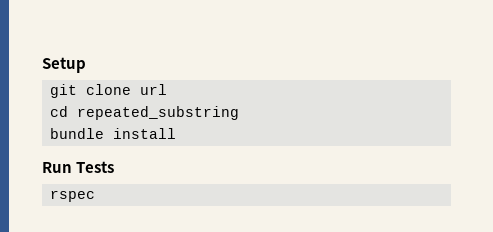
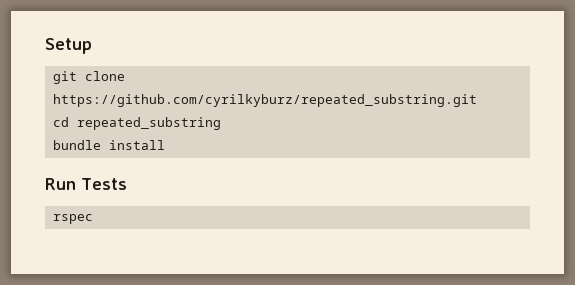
[139,84,167,95] url -> [53,94,478,107] https://github.com/cyrilkyburz/repeated_substring.git

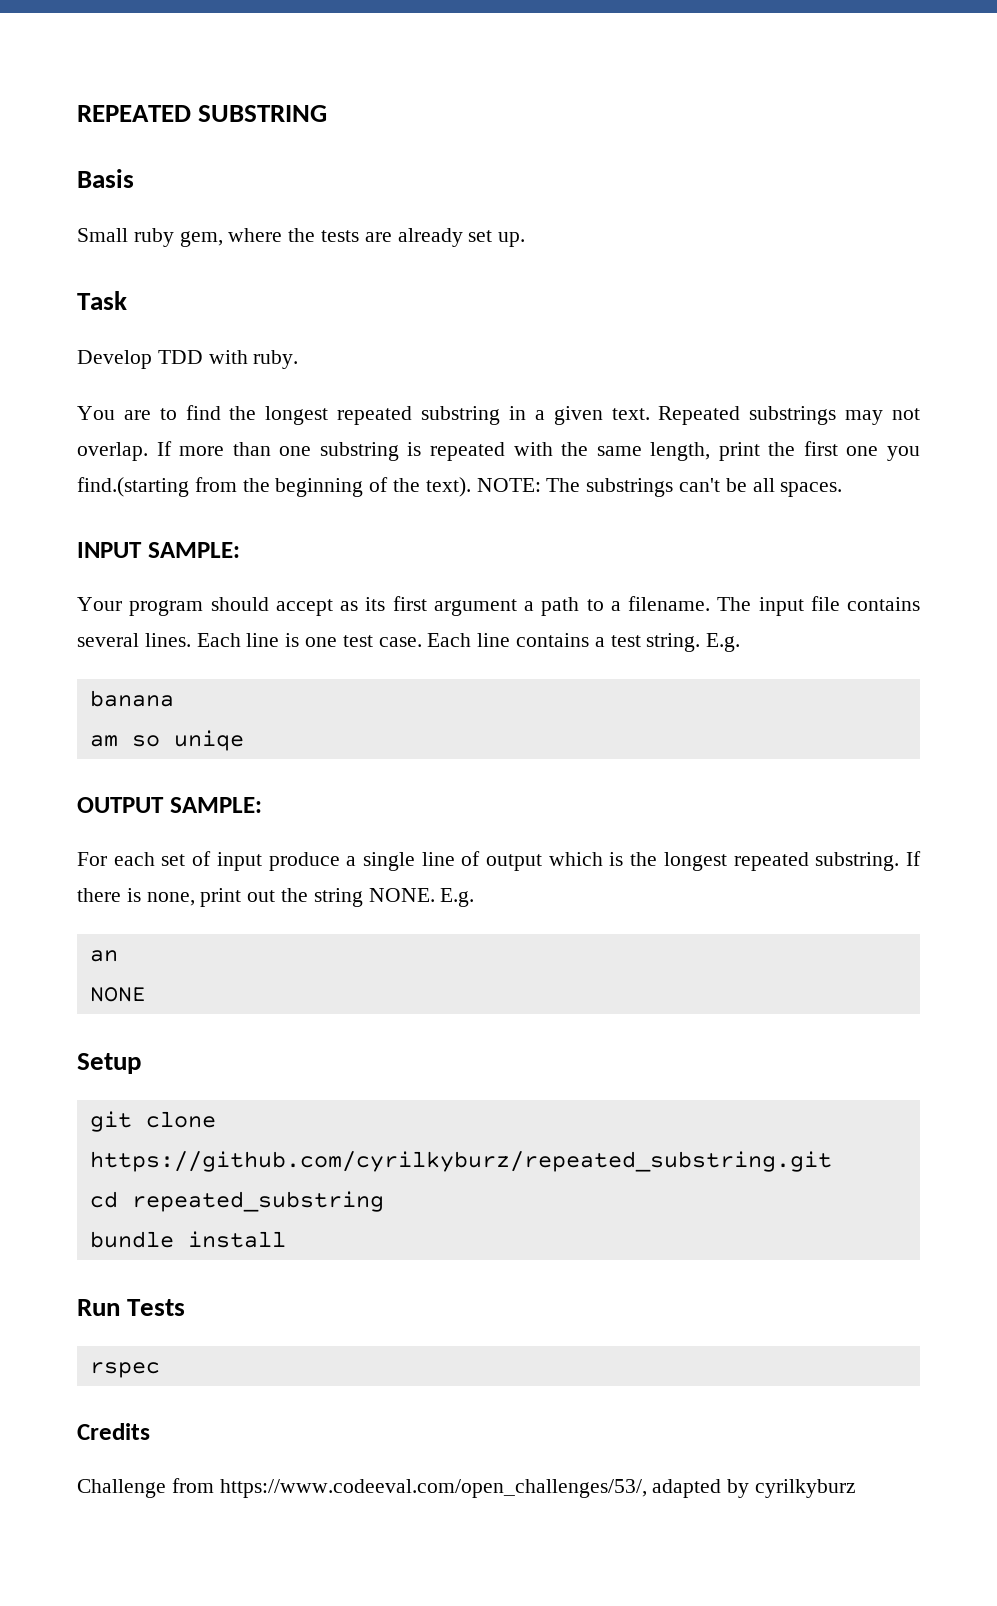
(45, 46) none -> [77,105,328,122] [77,169,134,188] [77,228,526,247] [77,291,127,310] [77,350,299,369] [77,405,921,425] [77,441,920,461] [77,477,843,497] [77,542,240,558] [77,596,920,616] [77,633,741,652] [89,690,174,707] [89,730,244,751] [77,797,262,813] [77,851,922,871] [77,888,475,907] [89,950,118,962] [89,987,146,1002] REPEATED SUBSTRING // Basis // Small ruby gem, where the tests are already set up. // Task // Develop TDD with ruby. // You are to find the longest repeated substring in a given text. Repeated substrings may not overlap. If more than one substring is repeated with the same length, print the first one you find.(starting from the beginning of the text). NOTE: The substrings can't be all spaces. // INPUT SAMPLE: // Your program should accept as its first argument a path to a filename. The input file contains several lines. Each line is one test case. Each line contains a test string. E.g. // banana // am so uniqe // OUTPUT SAMPLE: // For each set of input produce a single line of output which is the longest repeated substring. If there is none, print out the string NONE. E.g. // an // NONE //
(94, 219) none -> [77,1423,150,1440] [77,1478,857,1498] // Credits // Challenge from https://www.codeeval.com/open_challenges/53/, adapted by cyrilkyburz

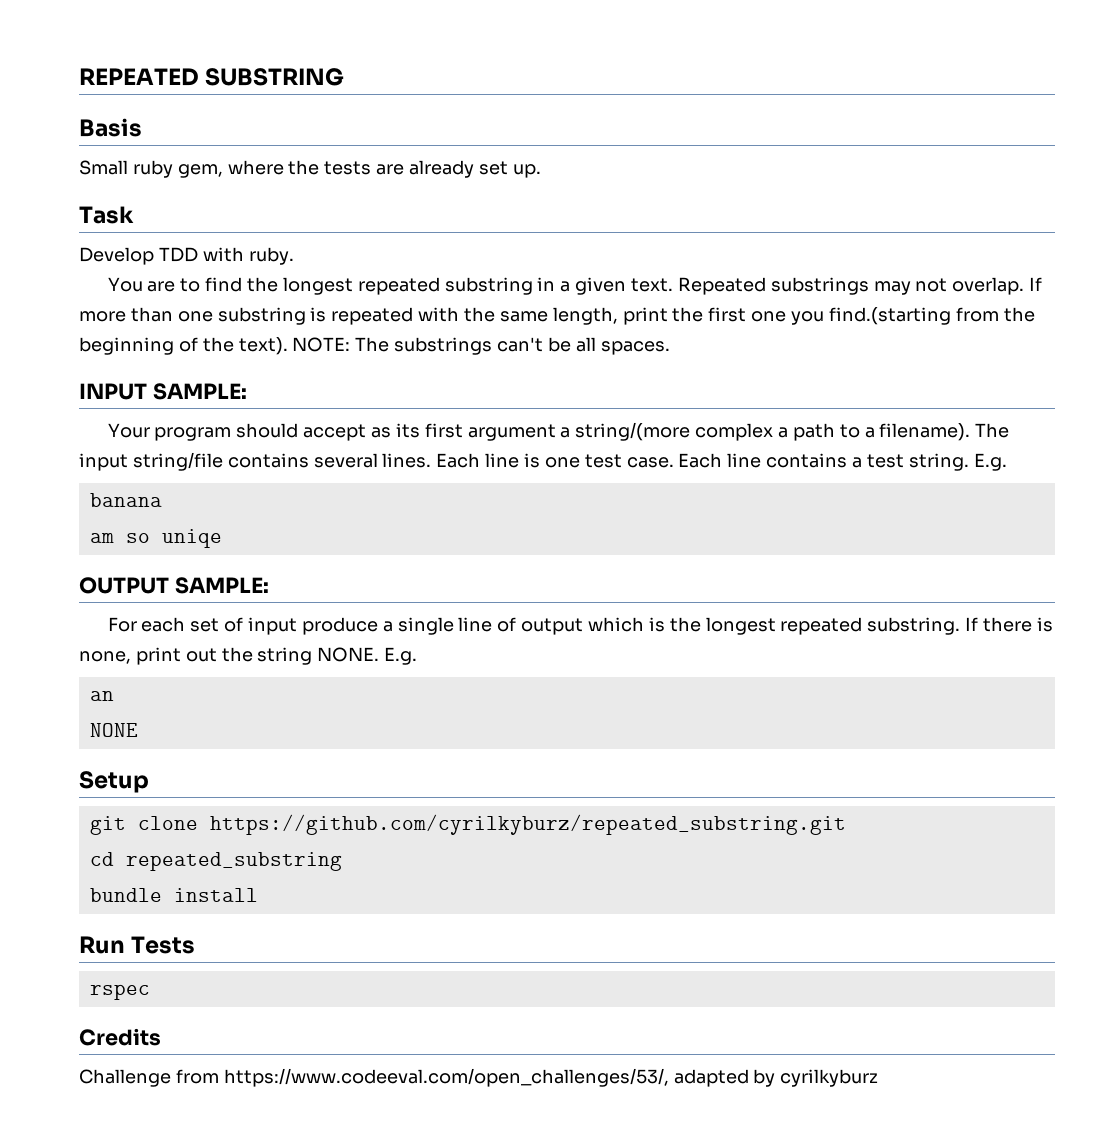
(534, 606) none -> [575,422,789,441] string/(more complex a
[628,596,710,611] filename. -> [879,423,971,441] filename).
[810,596,840,611] file -> [132,452,223,471] string/file

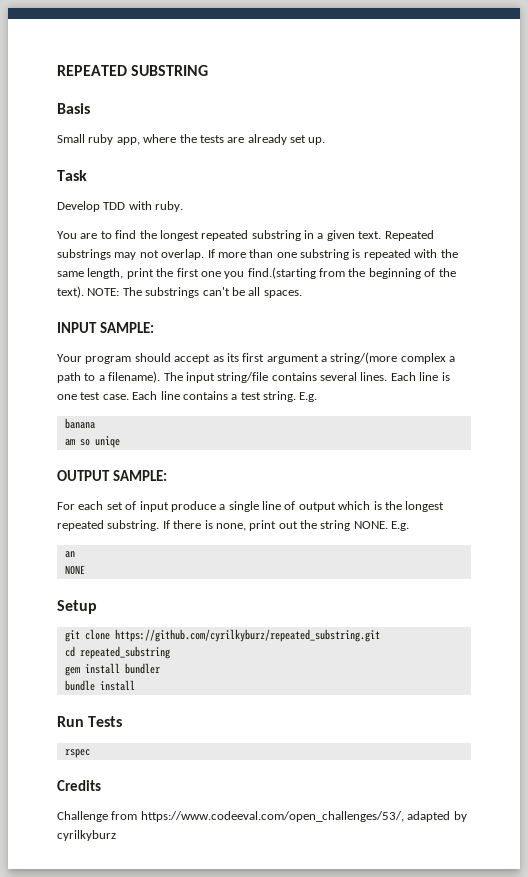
[177,164,223,178] gem, -> [116,137,140,145] app,
(342, 861) none -> [64,663,160,676] // gem install bundler

